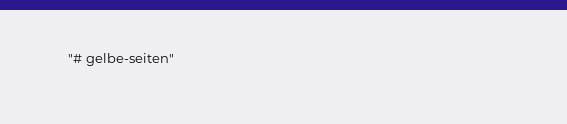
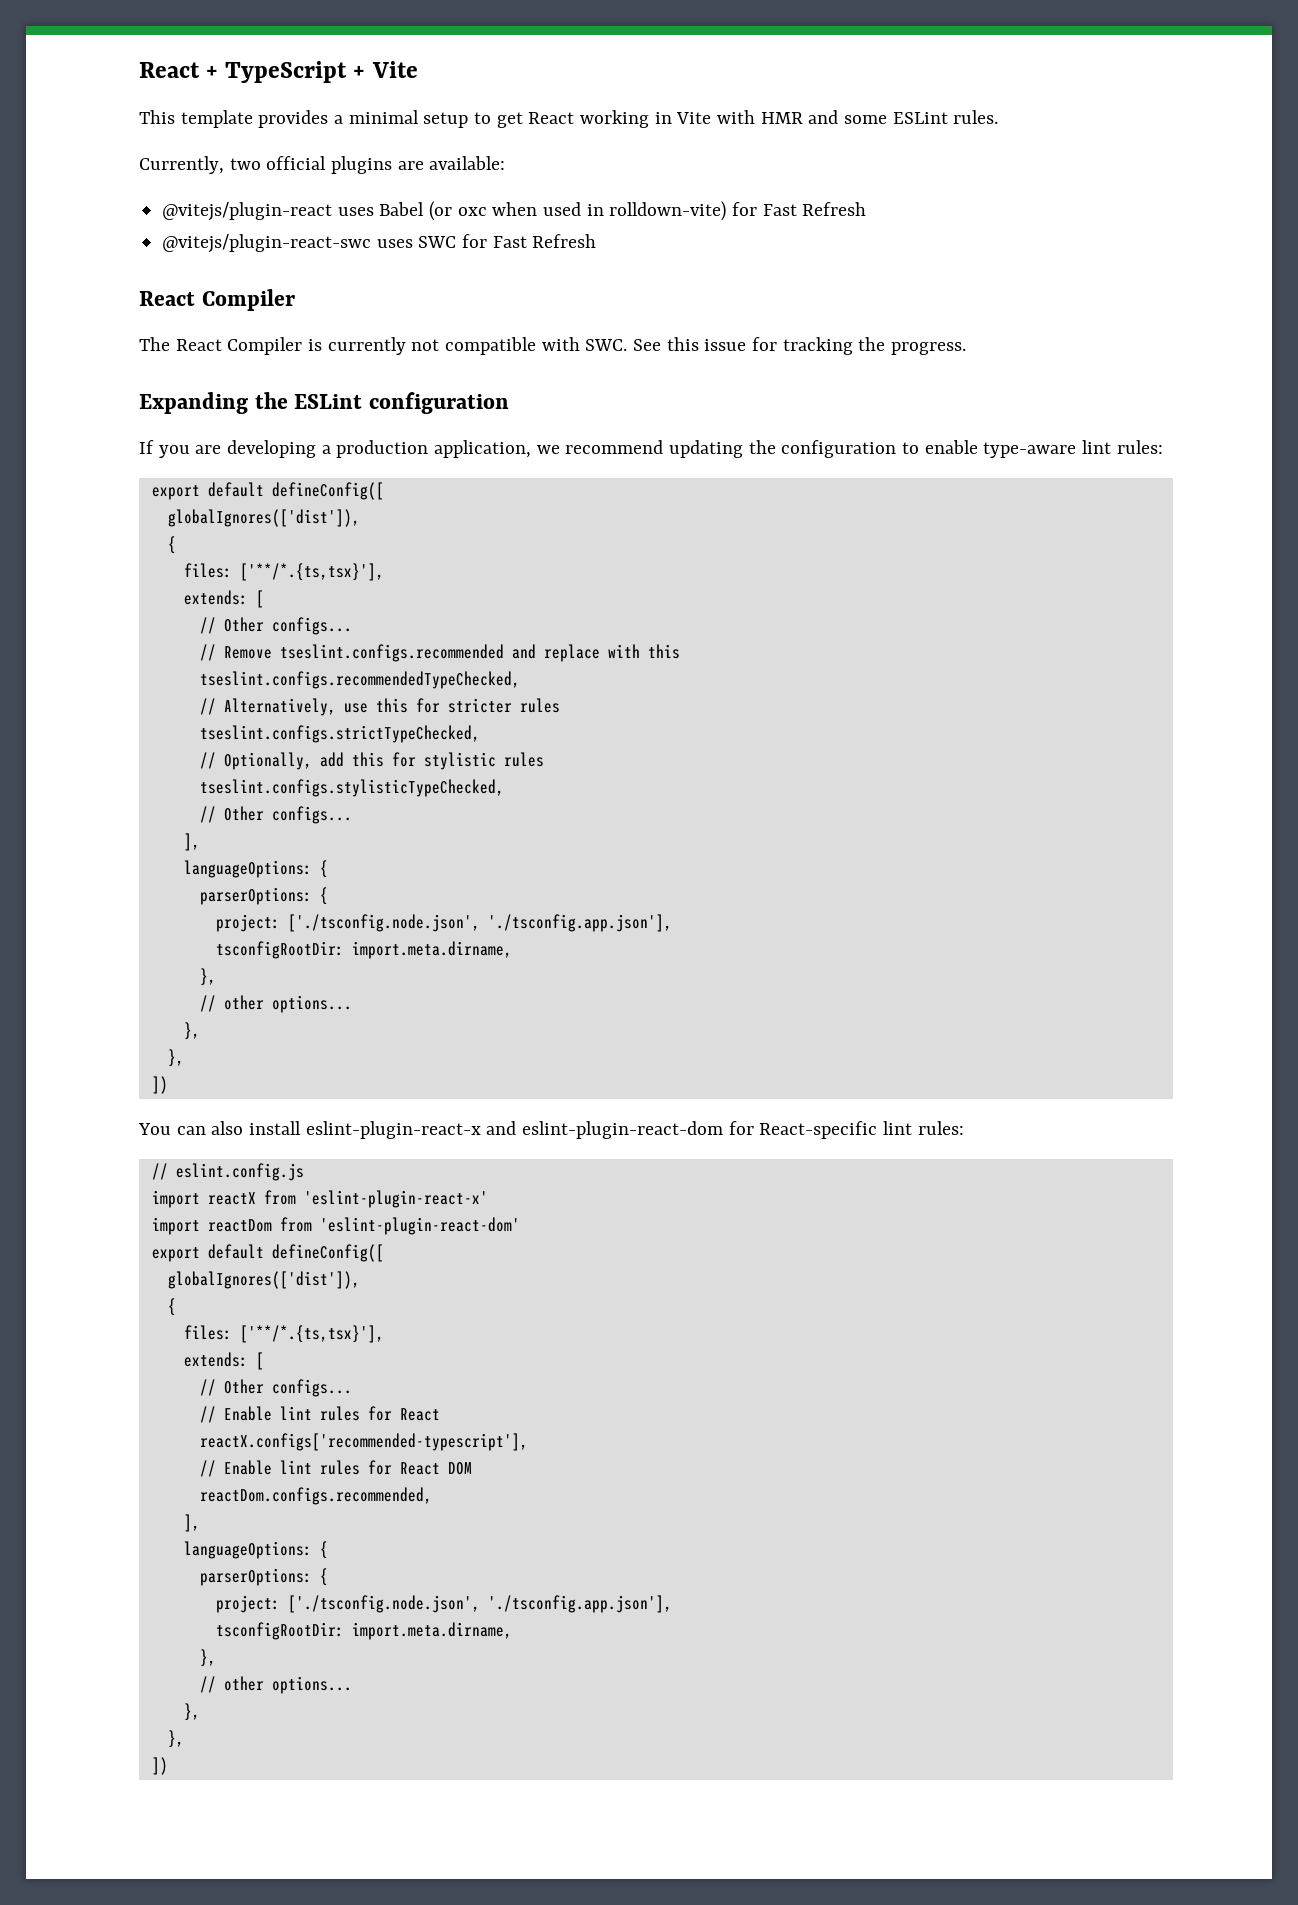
[68,53,174,66] "# gelbe-seiten" -> [139,61,418,83] [139,110,999,128] [139,156,506,174] [162,201,867,221] [162,234,597,253] [139,289,295,311] [139,337,967,355] [139,392,509,414] [139,440,1163,458] [151,482,384,500] [167,509,360,527] [167,536,176,554] [183,563,384,581] [183,590,264,608] [199,617,352,635] [199,644,680,662] [199,671,520,689] [199,698,560,716] [199,725,480,743] [199,752,544,770] [199,779,504,797] [199,806,352,824] [183,833,200,851] [183,860,328,878] [199,887,328,905] [215,914,672,932] [215,941,512,959] [199,968,216,986] [199,995,352,1013] [183,1022,200,1040] [167,1049,184,1067] [151,1076,168,1094] [138,1121,964,1139] [151,1163,304,1181] [151,1190,488,1208] [151,1217,520,1235] [151,1244,384,1262] [167,1271,360,1289] [167,1298,176,1316] [183,1325,384,1343] [183,1352,264,1370] [199,1379,352,1397] [199,1406,440,1423] [199,1433,528,1451] [199,1460,472,1477] [199,1487,432,1505] [183,1514,200,1532] [183,1541,328,1559] [199,1568,328,1586] [215,1595,672,1613] [215,1622,512,1640] [199,1649,216,1667] [199,1676,352,1694] [183,1703,200,1721] [167,1730,184,1748] [151,1757,168,1775] React + TypeScript + Vite // This template provides a minimal setup to get React working in Vite with HMR and some ESLint rules. // Currently, two official plugins are available: // @vitejs/plugin-react uses Babel (or oxc when used in rolldown-vite) for Fast Refresh // @vitejs/plugin-react-swc uses SWC for Fast Refresh // React Compiler // The React Compiler is currently not compatible with SWC. See this issue for tracking the progress. // Expanding the ESLint configuration // If you are developing a production application, we recommend updating the configuration to enable type-aware lint rules: // export default defineConfig([ // globalIgnores(['dist']), // { // files: ['**/*.{ts,tsx}'], // extends: [ // // Other configs... // // Remove tseslint.configs.recommended and replace with this // tseslint.configs.recommendedTypeChecked, // // Alternatively, use this for stricter rules // tseslint.configs.strictTypeChecked, // // Optionally, add this for stylistic rules // tseslint.configs.stylisticTypeChecked, // // Other configs... // ], // languageOptions: { // parserOptions: { // project: ['./tsconfig.node.json', './tsconfig.app.json'], // tsconfigRootDir: import.meta.dirname, // }, // // other options... // }, // }, // ]) // You can also install eslint-plugin-react-x and eslint-plugin-react-dom for React-specific lint rules: // // eslint.config.js // import reactX from 'eslint-plugin-react-x' // import reactDom from 'eslint-plugin-react-dom' // export default defineConfig([ // globalIgnores(['dist']), // { // files: ['**/*.{ts,tsx}'], // extends: [ // // Other configs... // // Enable lint rules for React // reactX.configs['recommended-typescript'], // // Enable lint rules for React DOM // reactDom.configs.recommended, // ], // languageOptions: { // parserOptions: { // project: ['./tsconfig.node.json', './tsconfig.app.json'], // tsconfigRootDir: import.meta.dirname, // }, // // other options... // }, // }, // ])

